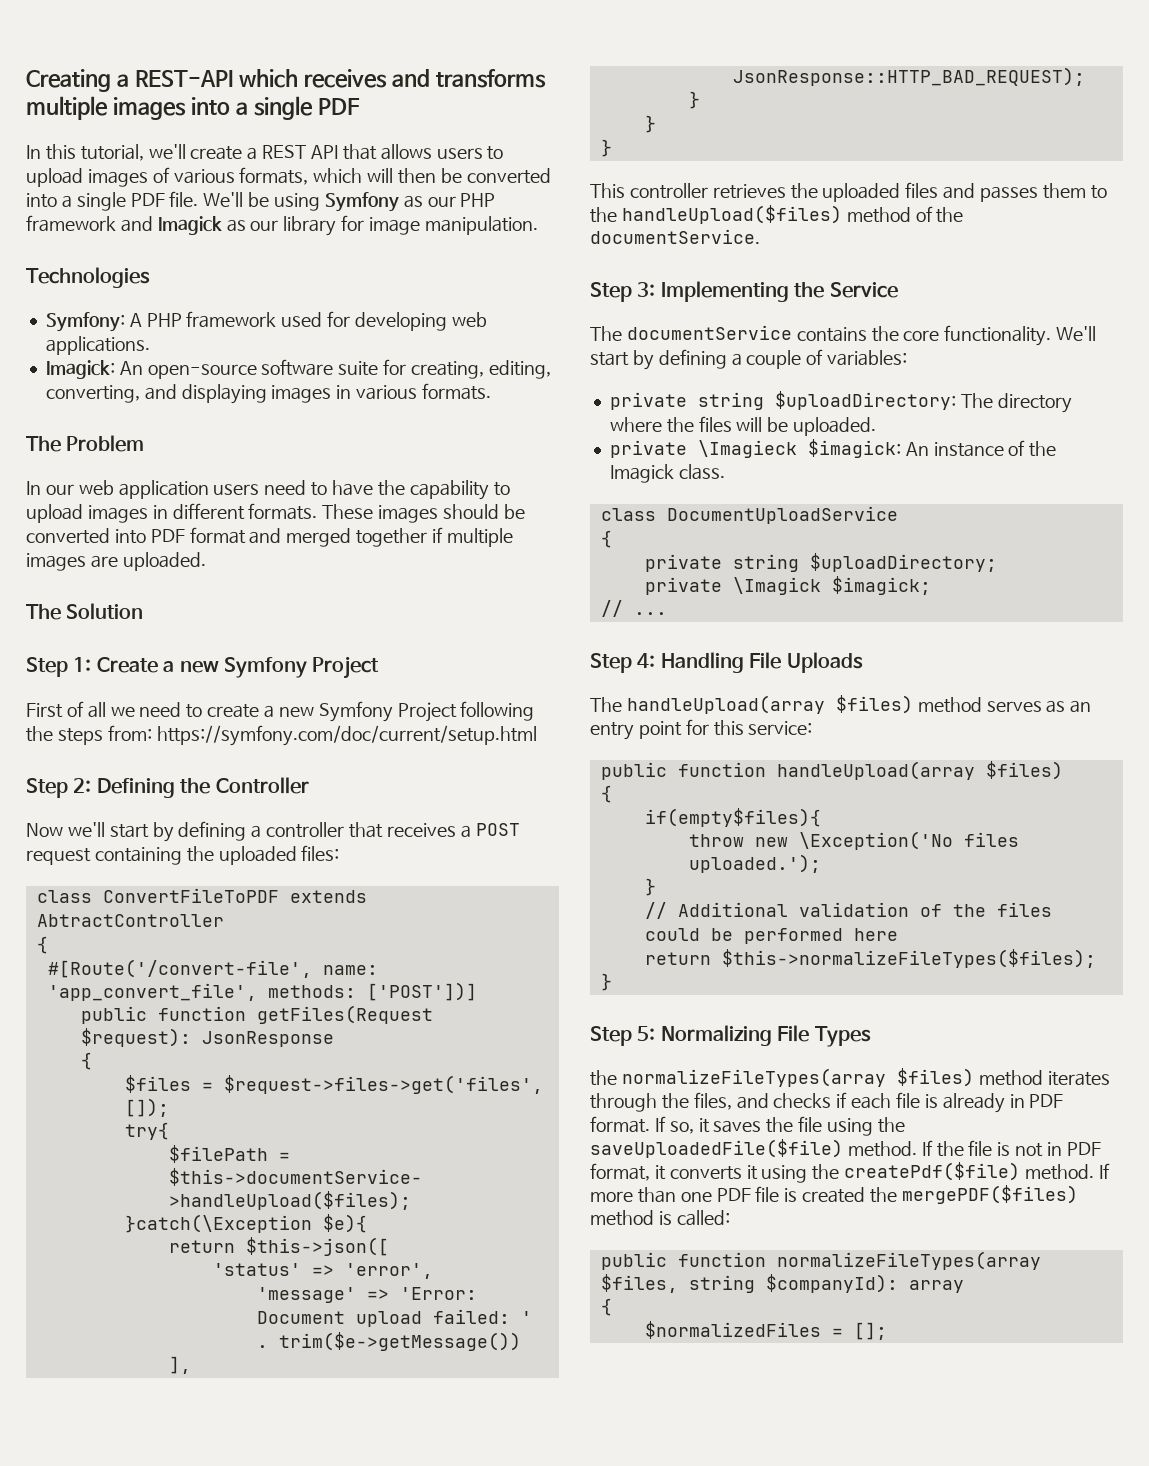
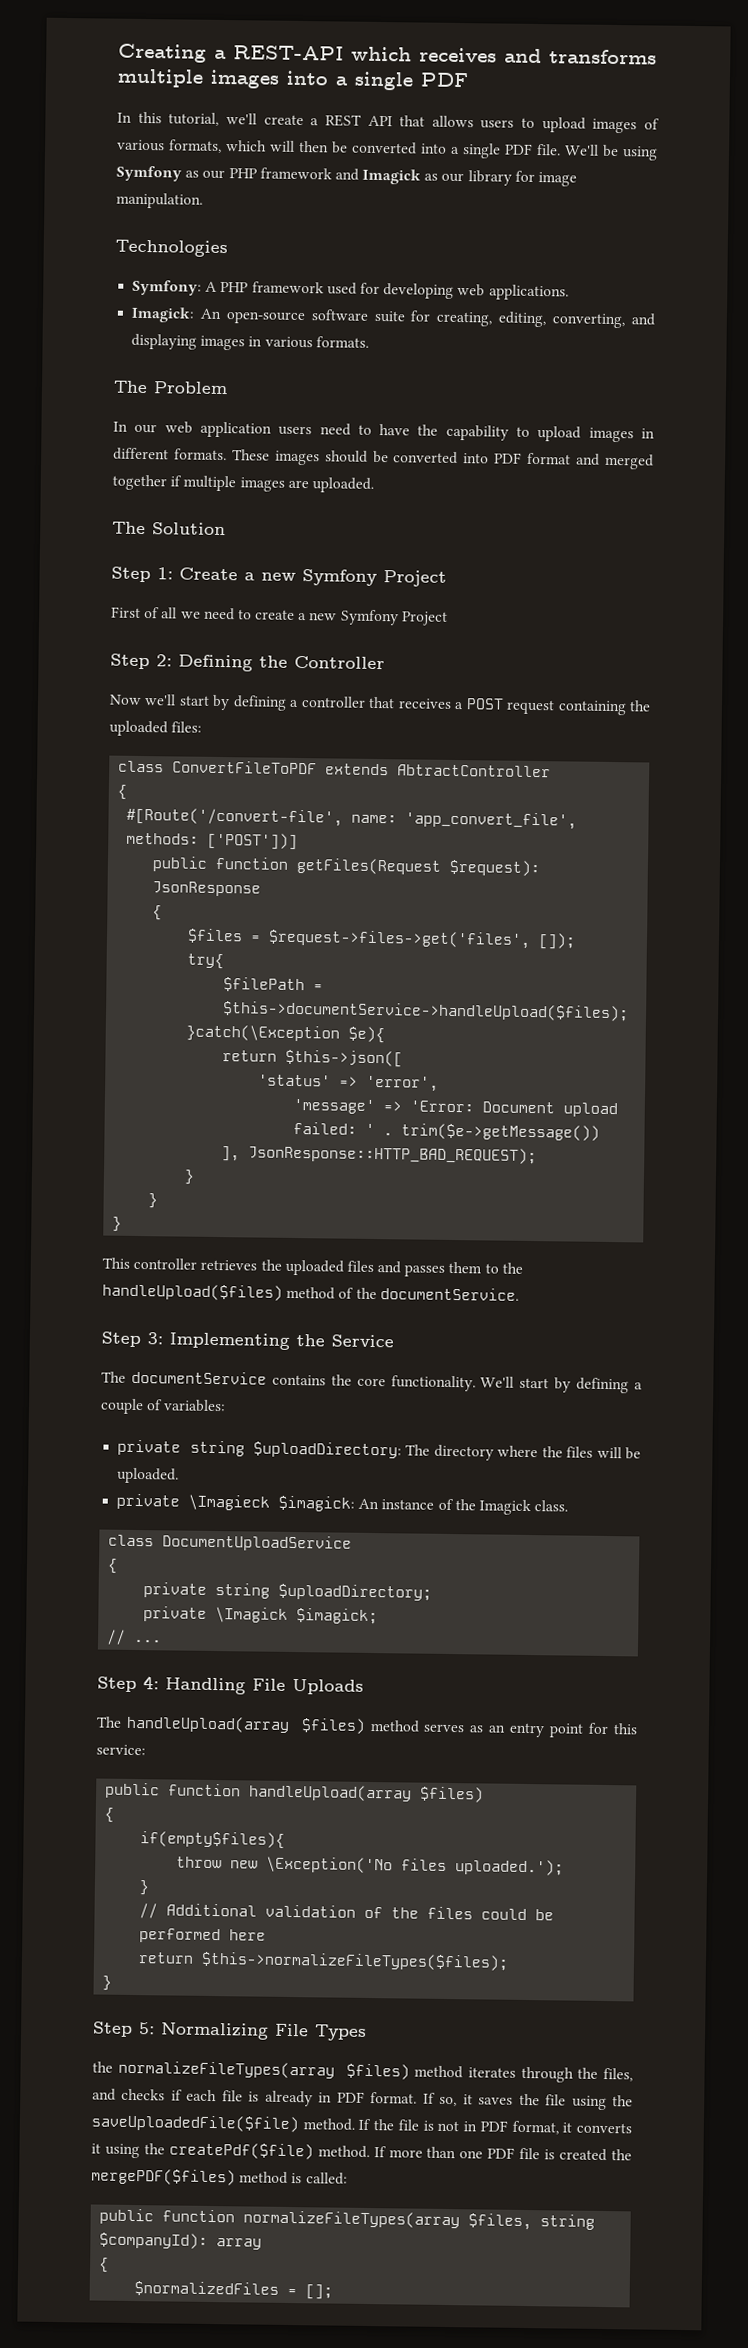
[460,701,535,721] [26,725,537,746] following the steps from: https://symfony.com/doc/current/setup.html -> (448, 618) none

